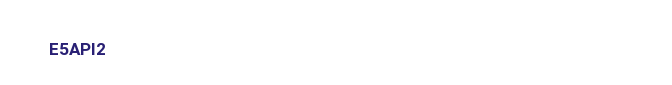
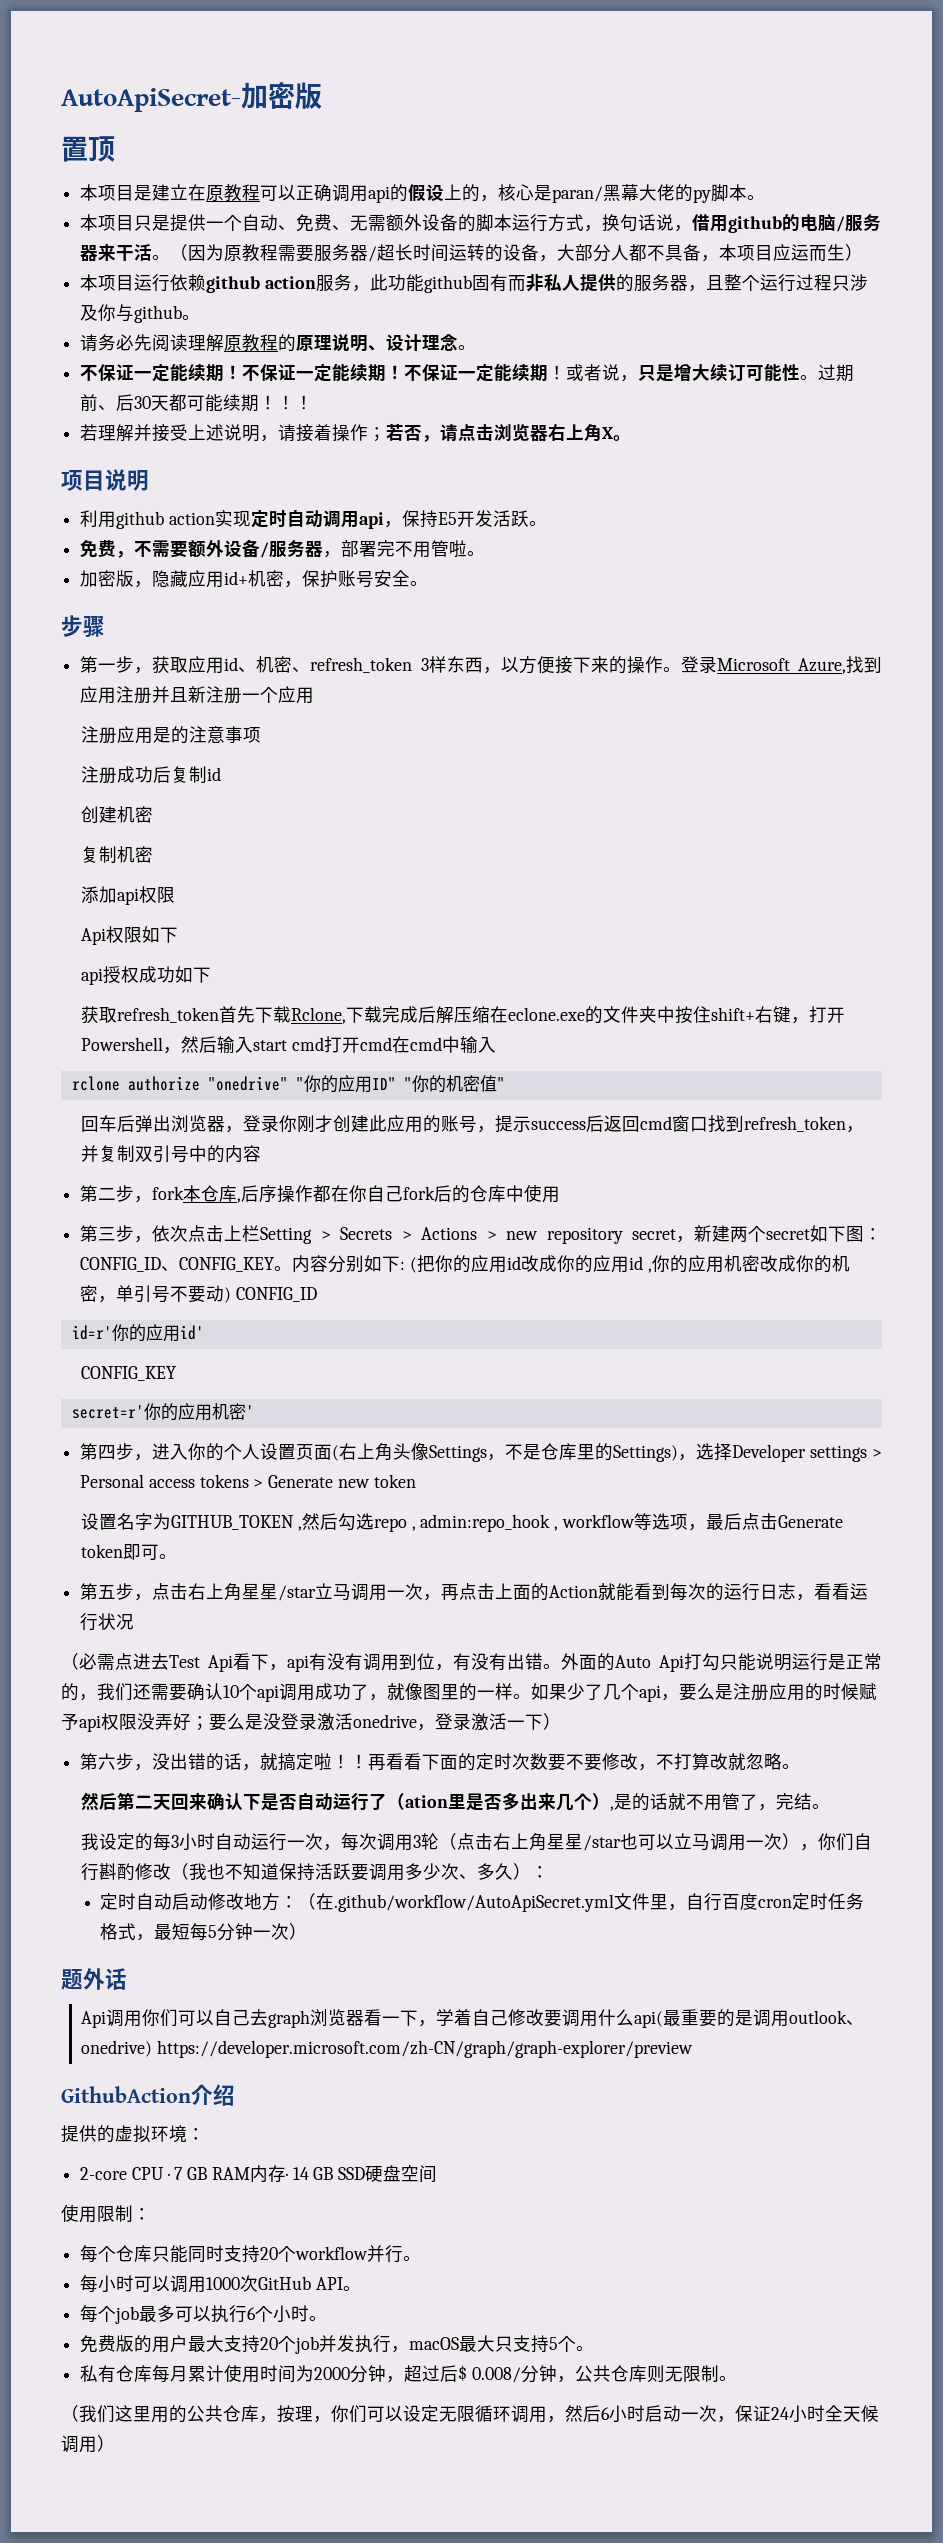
[49,43,106,55] E5API2 -> [61,82,322,112] [61,136,115,162] [80,184,766,203] [80,214,882,233] [80,244,864,262] [80,274,868,293] [80,304,201,323] [80,334,477,352] [80,363,855,382] [80,394,314,412] [80,423,632,442] [61,469,149,491] [80,509,547,529] [80,539,486,558] [80,570,429,588] [61,615,105,637] [80,656,882,674] [80,686,315,704] [81,726,262,744] [81,766,222,784] [81,806,154,824] [81,846,154,863] [81,886,176,905] [81,926,179,945] [81,966,212,985] [81,1006,846,1024] [81,1036,496,1054] [71,1075,505,1093] [81,1115,865,1133] [81,1145,262,1163] [80,1184,561,1203] [80,1225,882,1244] [80,1255,850,1273] [80,1285,317,1303] [71,1324,204,1342] [81,1366,177,1381] [71,1403,254,1421] [80,1443,882,1462] [80,1474,416,1488] [81,1513,843,1532] [81,1544,178,1560] [80,1583,869,1601] [80,1613,135,1631] [61,1653,882,1672] [61,1683,877,1702] [61,1713,561,1732] [80,1753,801,1771] [81,1792,831,1811] [81,1833,873,1851] [81,1863,550,1881] [100,1893,865,1912] [100,1923,308,1941] [61,1968,127,1990] [81,2009,865,2028] [81,2040,693,2058] [61,2084,235,2106] [61,2125,205,2143] [80,2165,438,2183] [61,2204,151,2223] [80,2245,422,2263] [80,2275,361,2293] [80,2305,328,2324] [80,2335,595,2354] [80,2364,737,2383] [61,2405,879,2423] [61,2435,115,2453] AutoApiSecret-加密版 // 置顶 // 本项目是建立在原教程可以正确调用api的假设上的，核心是paran/黑幕大佬的py脚本。 // 本项目只是提供一个自动、免费、无需额外设备的脚本运行方式，换句话说，借用github的电脑/服务器来干活。（因为原教程需要服务器/超长时间运转的设备，大部分人都不具备，本项目应运而生） // 本项目运行依赖github action服务，此功能github固有而非私人提供的服务器，且整个运行过程只涉及你与github。 // 请务必先阅读理解原教程的原理说明、设计理念。 // 不保证一定能续期！不保证一定能续期！不保证一定能续期！或者说，只是增大续订可能性。过期前、后30天都可能续期！！！ // 若理解并接受上述说明，请接着操作；若否，请点击浏览器右上角X。 // 项目说明 // 利用github action实现定时自动调用api，保持E5开发活跃。 // 免费，不需要额外设备/服务器，部署完不用管啦。 // 加密版，隐藏应用id+机密，保护账号安全。 // 步骤 // 第一步，获取应用id、机密、refresh_token 3样东西，以方便接下来的操作。登录Microsoft Azure,找到应用注册并且新注册一个应用 // 注册应用是的注意事项 // 注册成功后复制id // 创建机密 // 复制机密 // 添加api权限 // Api权限如下 // api授权成功如下 // 获取refresh_token首先下载Rclone,下载完成后解压缩在eclone.exe的文件夹中按住shift+右键，打开Powershell，然后输入start cmd打开cmd在cmd中输入 // rclone authorize "onedrive" "你的应用ID" "你的机密值" // 回车后弹出浏览器，登录你刚才创建此应用的账号，提示success后返回cmd窗口找到refresh_token，并复制双引号中的内容 // 第二步，fork本仓库,后序操作都在你自己fork后的仓库中使用 // 第三步，依次点击上栏Setting > Secrets > Actions > new repository secret，新建两个secret如下图：CONFIG_ID、CONFIG_KEY。内容分别如下: (把你的应用id改成你的应用id ,你的应用机密改成你的机密，单引号不要动) CONFIG_ID // id=r'你的应用id' // CONFIG_KEY // secret=r'你的应用机密' // 第四步，进入你的个人设置页面(右上角头像Settings，不是仓库里的Settings)，选择Developer settings > Personal access tokens > Generate new token // 设置名字为GITHUB_TOKEN ,然后勾选repo , admin:repo_hook , workflow等选项，最后点击Generate token即可。 // 第五步，点击右上角星星/star立马调用一次，再点击上面的Action就能看到每次的运行日志，看看运行状况 // （必需点进去Test Api看下，api有没有调用到位，有没有出错。外面的Auto Api打勾只能说明运行是正常的，我们还需要确认10个api调用成功了，就像图里的一样。如果少了几个api，要么是注册应用的时候赋予api权限没弄好；要么是没登录激活onedrive，登录激活一下） // 第六步，没出错的话，就搞定啦！！再看看下面的定时次数要不要修改，不打算改就忽略。 // 然后第二天回来确认下是否自动运行了（ation里是否多出来几个）,是的话就不用管了，完结。 // 我设定的每3小时自动运行一次，每次调用3轮（点击右上角星星/star也可以立马调用一次），你们自行斟酌修改（我也不知道保持活跃要调用多少次、多久）： // 定时自动启动修改地方：（在.github/workflow/AutoApiSecret.yml文件里，自行百度cron定时任务格式，最短每5分钟一次） // 题外话 // Api调用你们可以自己去graph浏览器看一下，学着自己修改要调用什么api(最重要的是调用outlook、onedrive) https://developer.microsoft.com/zh-CN/graph/graph-explorer/preview // GithubAction介绍 // 提供的虚拟环境： // 2-core CPU · 7 GB RAM内存· 14 GB SSD硬盘空间 // 使用限制： // 每个仓库只能同时支持20个workflow并行。 // 每小时可以调用1000次GitHub API。 // 每个job最多可以执行6个小时。 // 免费版的用户最大支持20个job并发执行，macOS最大只支持5个。 // 私有仓库每月累计使用时间为2000分钟，超过后$ 0.008/分钟，公共仓库则无限制。 // （我们这里用的公共仓库，按理，你们可以设定无限循环调用，然后6小时启动一次，保证24小时全天候调用）

